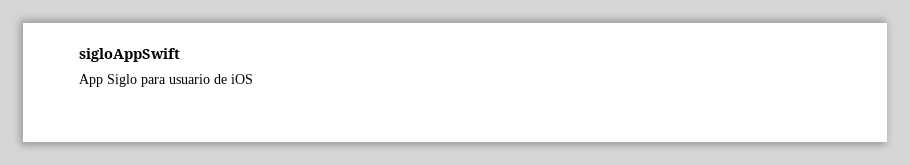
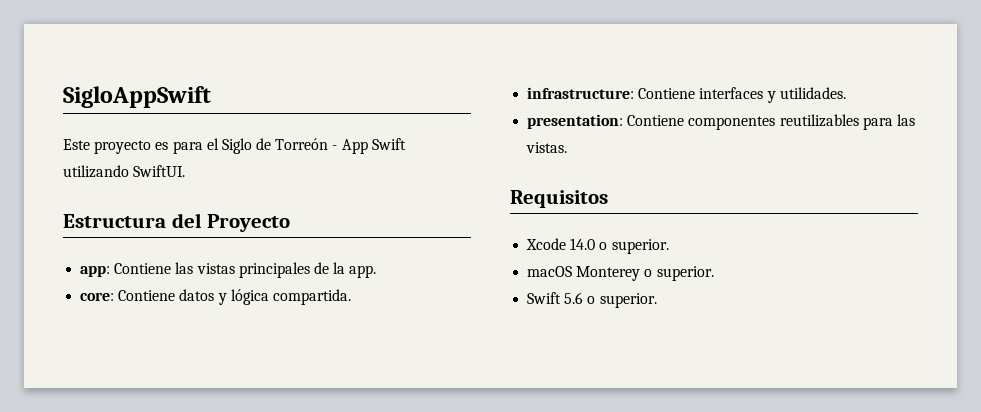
[79,48,180,62] [79,74,253,87] sigloAppSwift // App Siglo para usuario de iOS -> [63,86,211,108] [63,138,406,154] [63,165,186,178] [63,213,291,232] [80,262,377,278] [80,289,351,305] [527,87,846,103] [527,114,915,130] [526,142,568,153] [510,190,608,208] [526,238,669,254] [527,266,714,281] [527,292,657,308] SigloAppSwift // Este proyecto es para el Siglo de Torreón - App Swift utilizando SwiftUI. // Estructura del Proyecto // app: Contiene las vistas principales de la app. // core: Contiene datos y lógica compartida. // infrastructure: Contiene interfaces y utilidades. // presentation: Contiene componentes reutilizables para las vistas. // Requisitos // Xcode 14.0 o superior. // macOS Monterey o superior. // Swift 5.6 o superior.

